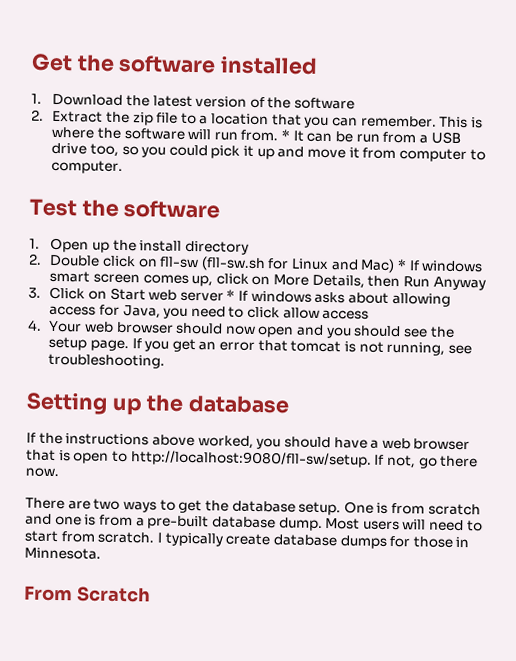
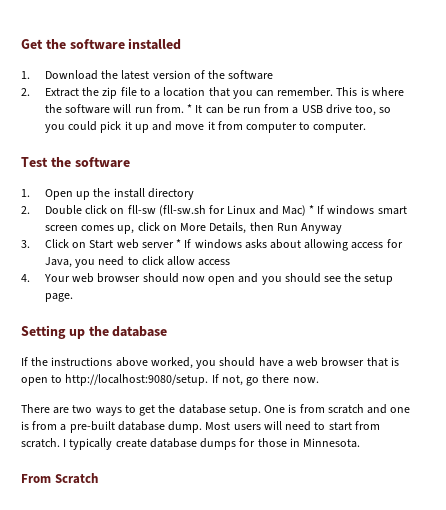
[131,338,472,356] [48,353,166,369] If you get an error that tomcat is not running, see troubleshooting. -> (73, 297) none
[130,450,372,468] http://localhost:9080/fll-sw/setup. -> [65,374,209,386] http://localhost:9080/setup.

